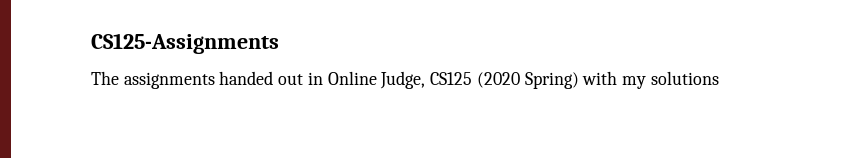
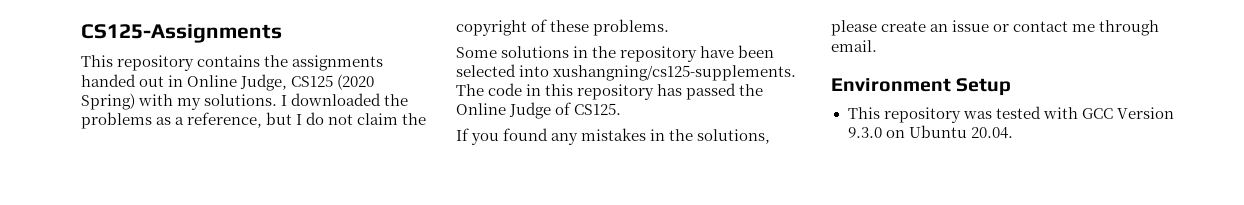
[91,71,119,85] The -> [81,55,289,71] This repository contains the
[650,71,719,85] solutions -> [204,93,409,106] [81,112,427,129] [456,19,670,36] [456,45,775,62] [456,64,797,81] [456,83,764,100] [456,102,622,119] [456,128,771,145] [831,20,1160,36] [831,40,877,52] [831,78,1012,96] [847,106,1174,123] [847,125,1013,139] solutions. I downloaded the problems as a reference, but I do not claim the copyright of these problems. // Some solutions in the repository have been selected into xushangning/cs125-supplements. The code in this repository has passed the Online Judge of CS125. // If you found any mistakes in the solutions, please create an issue or contact me through email. // Environment Setup // This repository was tested with GCC Version 9.3.0 on Ubuntu 20.04.

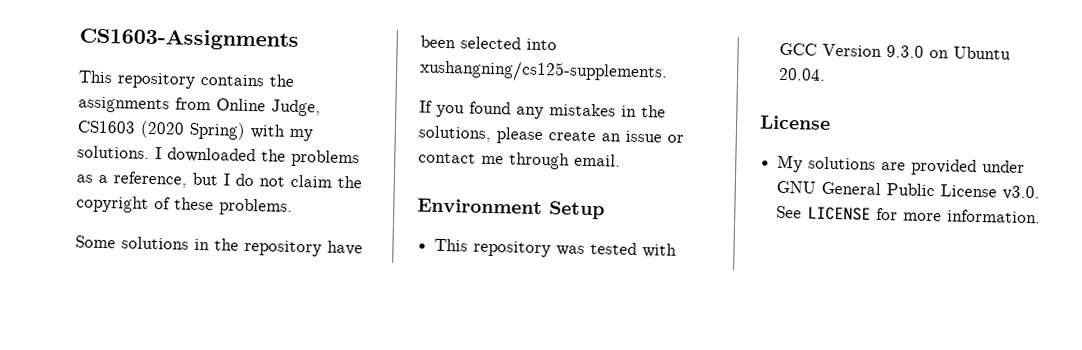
[81,24,282,43] CS125-Assignments -> [79,27,299,51] CS1603-Assignments
[81,74,184,87] handed out in -> [175,97,211,111] from
[291,75,334,87] CS125 -> [77,120,136,134] CS1603
[456,83,764,100] [456,102,622,119] The code in this repository has passed the Online Judge of CS125. -> (668, 71) none
(1013, 133) none -> [760,115,831,130] [777,154,1026,176] [776,180,1041,201] [776,205,1042,224] // License // My solutions are provided under GNU General Public License v3.0. See LICENSE for more information.

